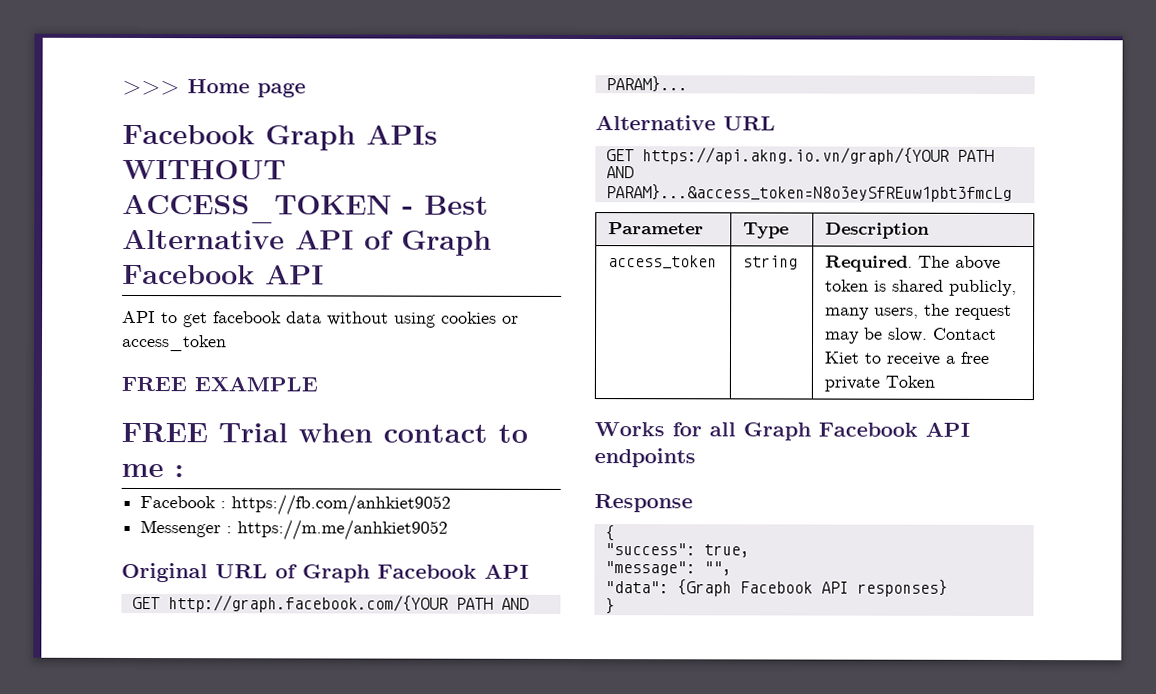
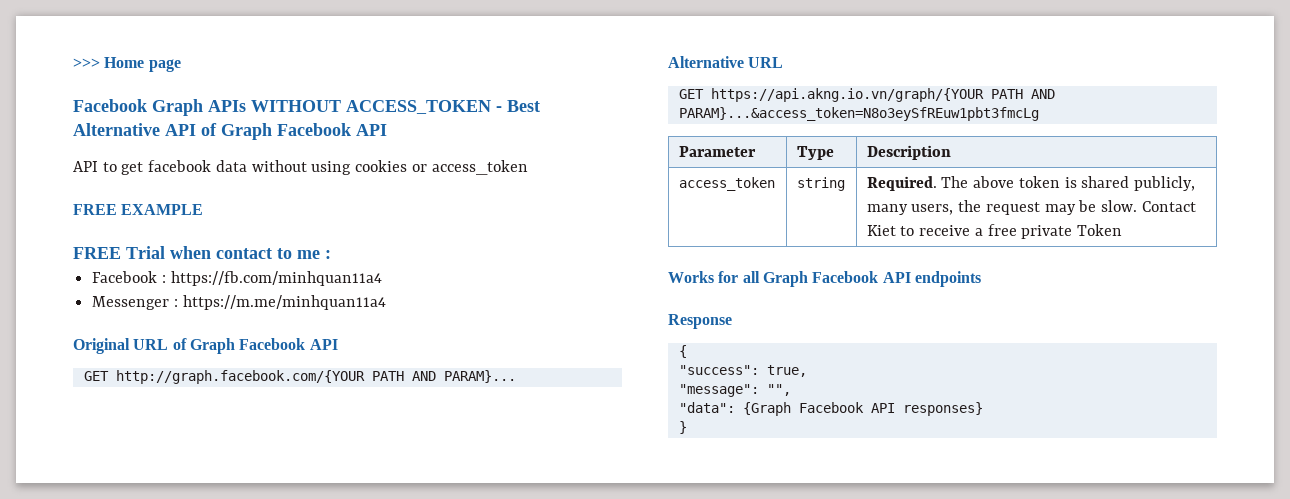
[231,494,452,516] https://fb.com/anhkiet9052 -> [170,271,382,286] https://fb.com/minhquan11a4
[237,519,449,541] https://m.me/anhkiet9052 -> [182,295,386,310] https://m.me/minhquan11a4

